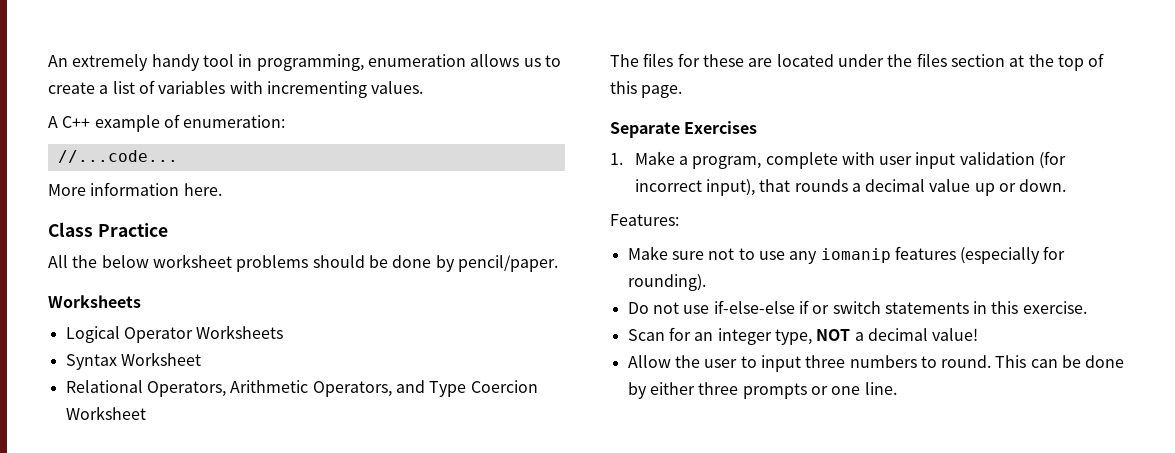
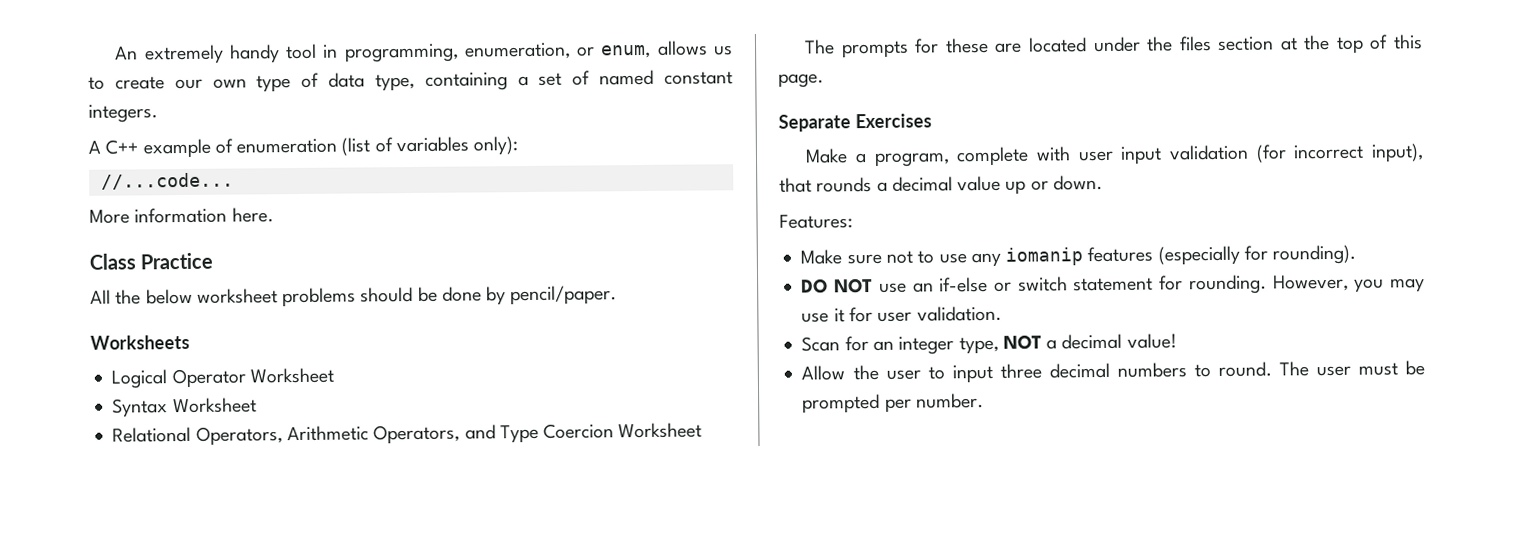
[367,54,466,67] enumeration -> [463,42,652,60] enumeration, or enum,
[99,80,424,98] a list of variables with incrementing values. -> [174,69,733,93] [88,104,158,123] our own type of data type, containing a set of named constant integers.
[183,115,286,128] enumeration: -> [236,136,519,156] enumeration (list of variables only):
[196,325,284,339] Worksheets -> [249,367,334,384] Worksheet
[643,53,674,67] files -> [840,40,909,59] prompts
[610,153,623,165] 1. -> (932, 121) none
[627,300,1087,314] Do not use if-else-else if or switch statements in this exercise. -> [801,274,1425,295] [801,305,1002,323] DO NOT use an if-else or switch statement for rounding. However, you may use it for user validation.
(846, 361) none -> [1048,362,1110,379] decimal
[995,355,1125,368] [627,382,897,399] This can be done by either three prompts or one line. -> [1278,360,1425,377] [802,393,984,414] The user must be prompted per number.

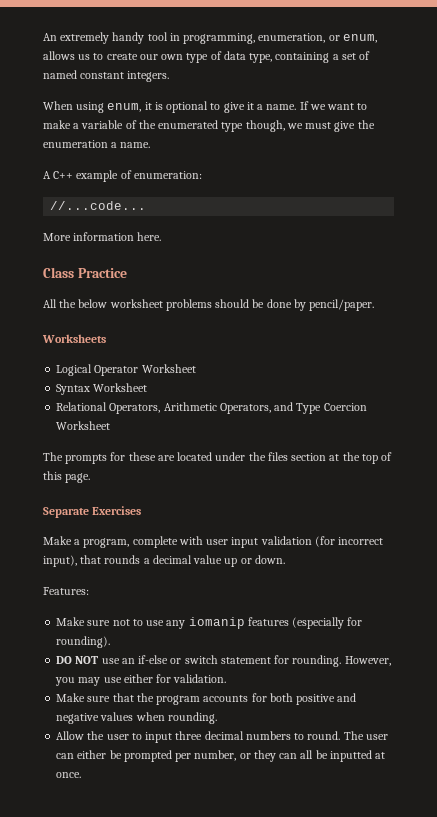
(158, 113) none -> [43,101,368,113] [43,120,375,132] [43,140,151,148] // When using enum, it is optional to give it a name. If we want to make a variable of the enumerated type though, we must give the enumeration a name.
[236,136,519,156] enumeration (list of variables only): -> [133,171,202,179] enumeration:
[833,305,1002,323] [801,333,1177,355] it for user validation. // Scan for an integer type, NOT a decimal value! -> [123,674,227,683] [56,693,357,705] [56,712,217,724] either for validation. // Make sure that the program accounts for both positive and negative values when rounding.
[1357,362,1398,376] must -> [56,750,107,759] can either
[915,393,984,409] number. -> [194,750,386,762] [56,772,82,778] number, or they can all be inputted at once.

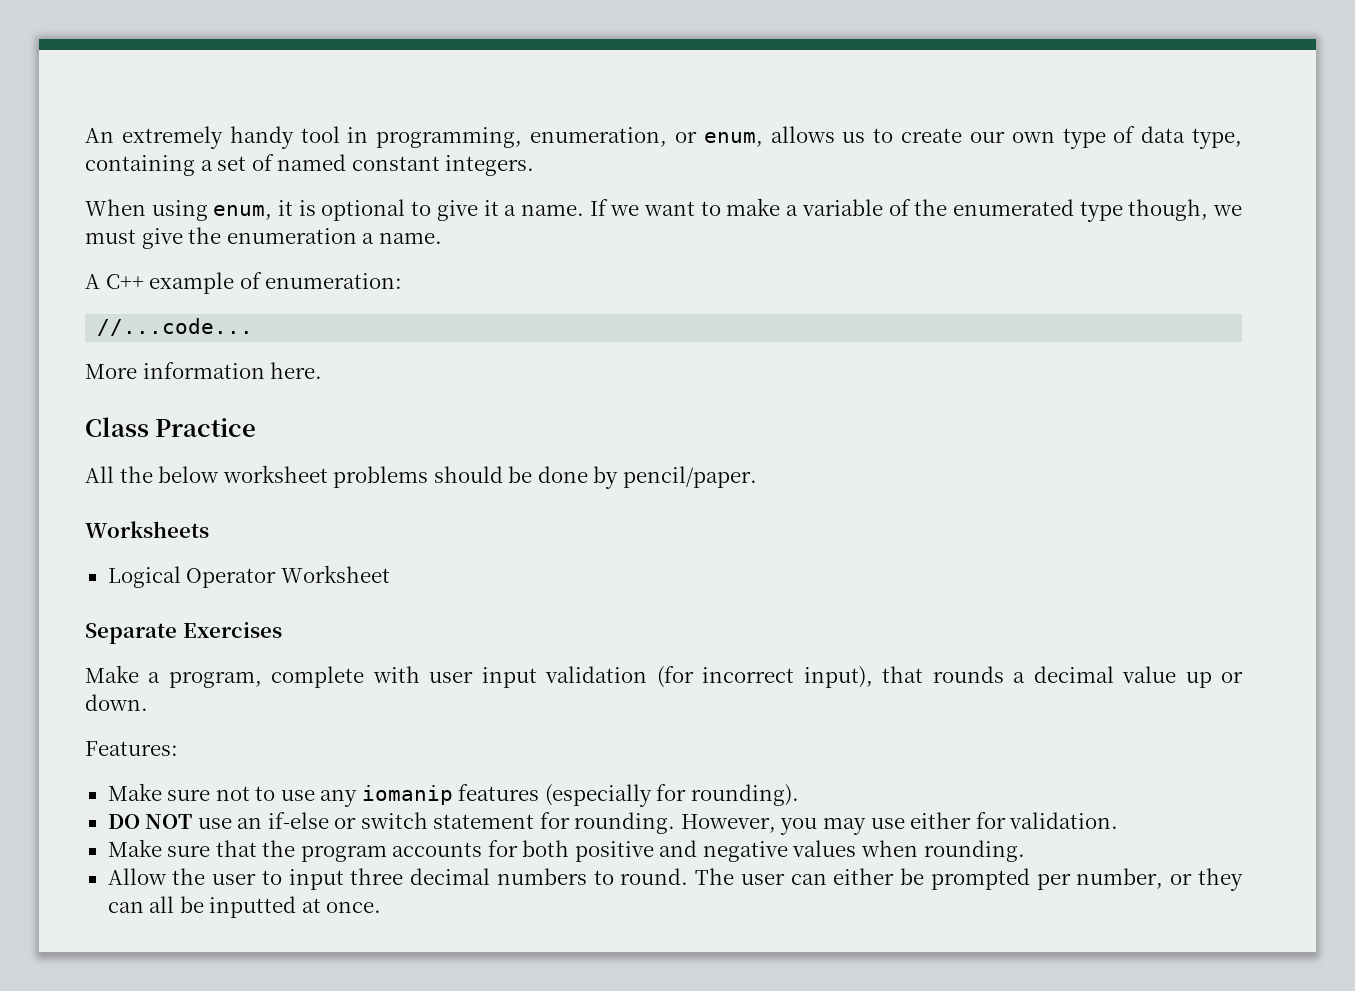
[56,383,148,395] [56,402,367,414] [56,421,111,430] [43,452,393,464] [43,471,91,483] // Syntax Worksheet // Relational Operators, Arithmetic Operators, and Type Coercion Worksheet // The prompts for these are located under the files section at the top of this page. -> (390, 574) none

